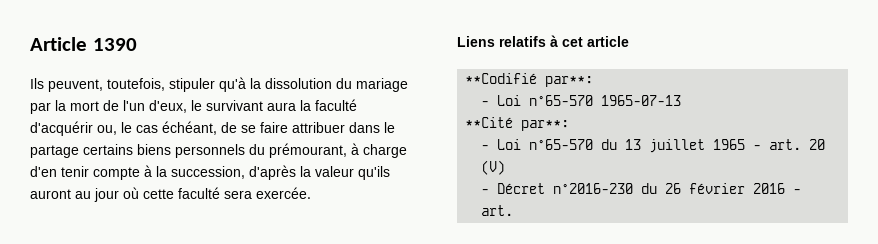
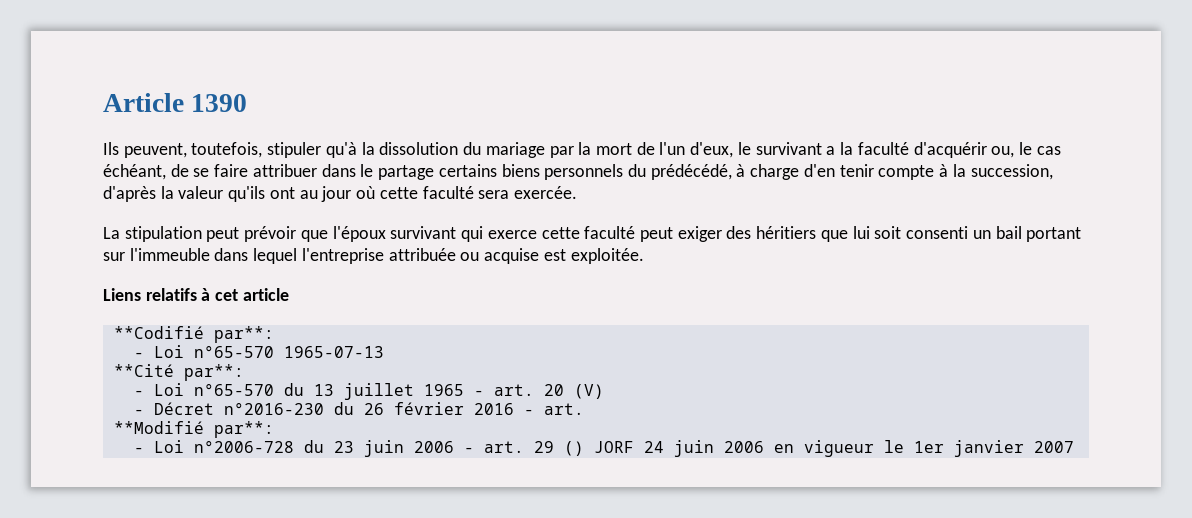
[267,102,296,111] aura -> [826,146,836,155] a
[269,143,347,158] prémourant, -> [650,164,732,180] prédécédé,
[30,189,71,199] auront -> [269,187,295,199] ont
(311, 193) none -> [103,226,1082,242] [103,248,644,264] // La stipulation peut prévoir que l'époux survivant qui exerce cette faculté peut exiger des héritiers que lui soit consenti un bail portant sur l'immeuble dans lequel l'entreprise attribuée ou acquise est exploitée.
(514, 210) none -> [113,421,274,438] [133,440,1074,457] // **Modifié par**: // - Loi n°2006-728 du 23 juin 2006 - art. 29 () JORF 24 juin 2006 en vigueur le 1er janvier 2007

